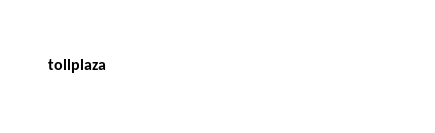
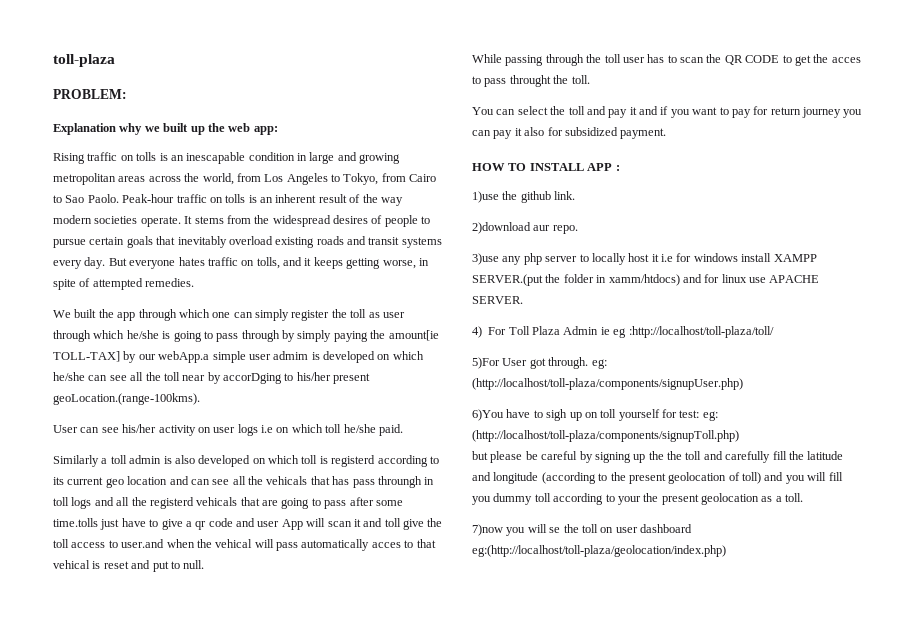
[48,59,106,73] tollplaza -> [53,54,115,67] [53,89,127,99] [53,123,278,135] [53,152,401,164] [53,173,437,185] [53,194,403,206] [53,215,431,227] [53,236,442,248] [53,257,429,269] [53,278,195,290] [53,309,405,321] [53,330,439,342] [53,351,424,363] [53,372,371,384] [53,393,200,405] [53,424,403,436] [53,455,439,467] [53,476,435,488] [53,497,403,509] [53,518,443,530] [53,539,436,551] [53,560,205,572] [472,54,861,66] [472,75,590,87] [472,106,863,118] [472,127,667,139] [472,163,620,171] [472,191,576,203] [472,222,578,234] [472,253,817,265] [472,274,820,286] [472,296,523,304] [472,326,774,338] [472,357,607,369] [472,378,743,390] [472,409,718,421] [472,430,739,442] [472,451,844,463] [472,472,843,484] [472,493,804,505] [472,524,692,536] [472,545,726,557] toll-plaza // PROBLEM: // Explanation why we built up the web app: // Rising traffic on tolls is an inescapable condition in large and growing metropolitan areas across the world, from Los Angeles to Tokyo, from Cairo to Sao Paolo. Peak-hour traffic on tolls is an inherent result of the way modern societies operate. It stems from the widespread desires of people to pursue certain goals that inevitably overload existing roads and transit systems every day. But everyone hates traffic on tolls, and it keeps getting worse, in spite of attempted remedies. // We built the app through which one can simply register the toll as user through which he/she is going to pass through by simply paying the amount[ie TOLL-TAX] by our webApp.a simple user admim is developed on which he/she can see all the toll near by accorDging to his/her present geoLocation.(range-100kms). // User can see his/her activity on user logs i.e on which toll he/she paid. // Similarly a toll admin is also developed on which toll is registerd according to its current geo location and can see all the vehicals that has pass throungh in toll logs and all the registerd vehicals that are going to pass after some time.tolls just have to give a qr code and user App will scan it and toll give the toll access to user.and when the vehical will pass automatically acces to that vehical is reset and put to null. // While passing through the toll user has to scan the QR CODE to get the acces to pass throught the toll. // You can select the toll and pay it and if you want to pay for return journey you can pay it also for subsidized payment. // HOW TO INSTALL APP : // 1)use the github link. // 2)download aur repo. // 3)use any php server to locally host it i.e for windows install XAMPP SERVER.(put the folder in xamm/htdocs) and for linux use APACHE SERVER. // 4) For Toll Plaza Admin ie eg :http://localhost/toll-plaza/toll/ // 5)For User got through. eg: (http://localhost/toll-plaza/components/signupUser.php) // 6)You have to sigh up on toll yourself for test: eg: (http://localhost/toll-plaza/components/signupToll.php) // but please be careful by signing up the the toll and carefully fill the latitude and longitude (according to the present geolocation of toll) and you will fill you dummy toll according to your the present geolocation as a toll. // 7)now you will se the toll on user dashboard eg:(http://localhost/toll-plaza/geolocation/index.php)

